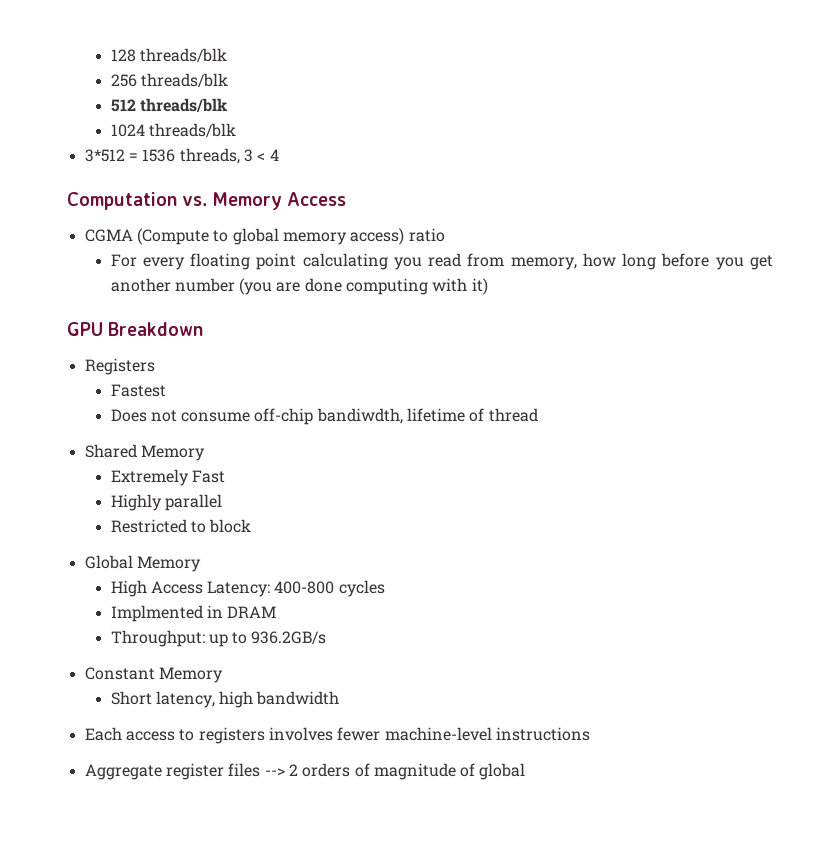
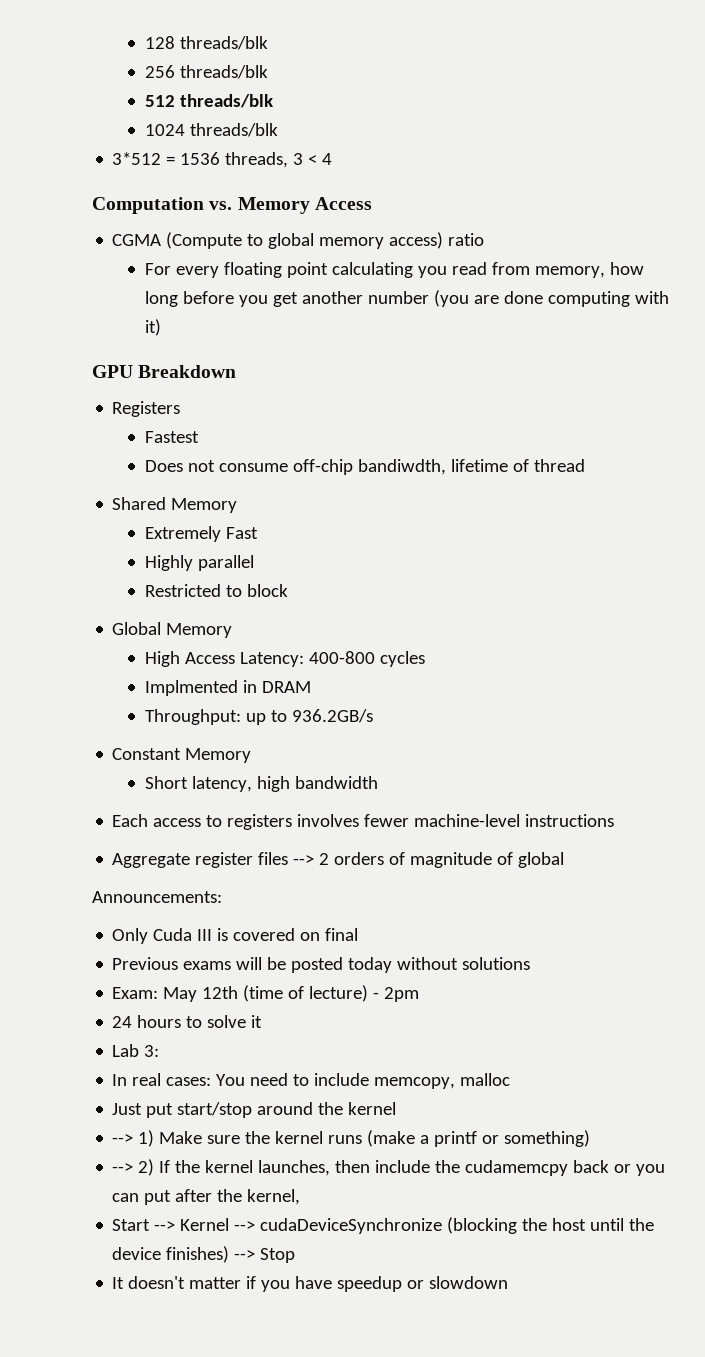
(526, 771) none -> [92,891,222,903] [112,928,359,944] [112,957,531,973] [112,985,420,1002] [112,1015,263,1028] [112,1044,160,1057] [112,1073,511,1089] [112,1102,397,1118] [112,1130,591,1147] [112,1159,666,1176] [112,1189,301,1205] [112,1217,655,1234] [112,1246,296,1263] [112,1276,509,1292] // Announcements: // Only Cuda III is covered on final // Previous exams will be posted today without solutions // Exam: May 12th (time of lecture) - 2pm // 24 hours to solve it // Lab 3: // In real cases: You need to include memcopy, malloc // Just put start/stop around the kernel // --> 1) Make sure the kernel runs (make a printf or something) // --> 2) If the kernel launches, then include the cudamemcpy back or you can put after the kernel, // Start --> Kernel --> cudaDeviceSynchronize (blocking the host until the device finishes) --> Stop // It doesn't matter if you have speedup or slowdown

